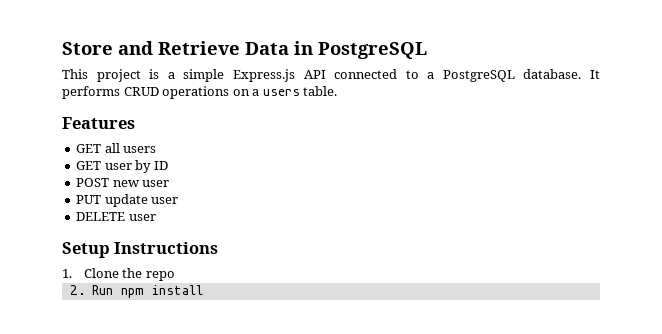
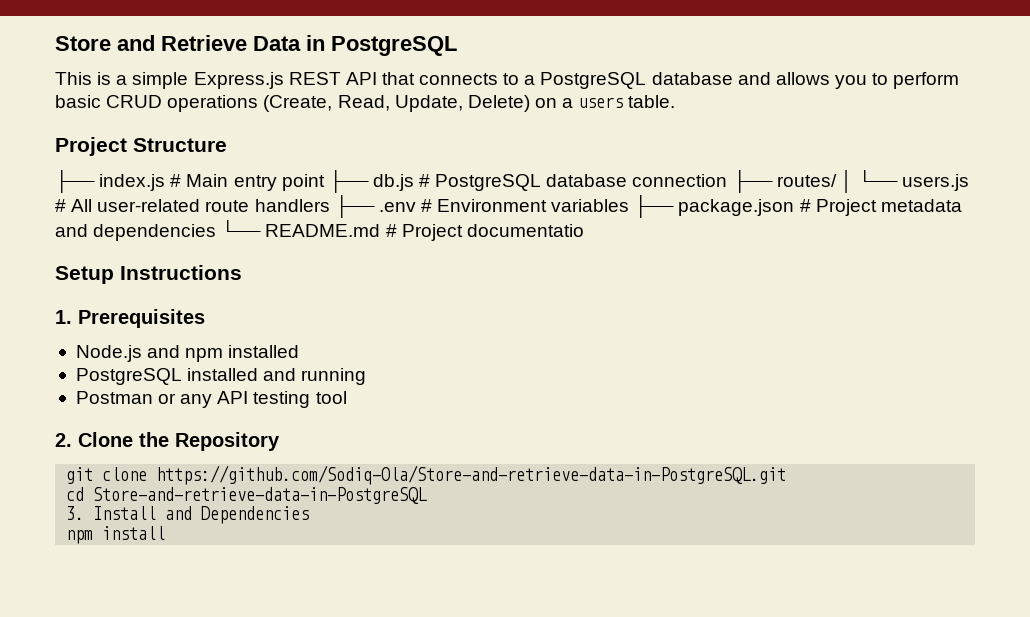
[96,69,141,82] project -> (92, 78) none
[303,69,600,82] [62,86,338,99] [62,117,135,129] [76,143,157,153] [76,160,168,173] [76,178,170,187] [76,194,179,207] [76,212,156,221] [62,242,219,258] [62,268,175,281] [69,285,114,295] API connected to a PostgreSQL database. It performs CRUD operations on a users table. // Features // GET all users // GET user by ID // POST new user // PUT update user // DELETE user // Setup Instructions // 1. Clone the repo // 2. Run -> [288,72,960,89] [55,95,676,112] [55,137,227,156] [55,170,970,193] [55,195,962,218] [55,220,584,241] [55,265,242,284] [55,309,205,328] [75,345,300,362] [75,368,367,385] [75,391,347,408] [55,432,280,451] [66,465,787,485] [66,487,428,504] [66,506,310,524] REST API that connects to a PostgreSQL database and allows you to perform basic CRUD operations (Create, Read, Update, Delete) on a users table. // Project Structure // ├── index.js # Main entry point ├── db.js # PostgreSQL database connection ├── routes/ │ └── users.js # All user-related route handlers ├── .env # Environment variables ├── package.json # Project metadata and dependencies └── README.md # Project documentatio // Setup Instructions // 1. Prerequisites // Node.js and npm installed // PostgreSQL installed and running // Postman or any API testing tool // 2. Clone the Repository // git clone https://github.com/Sodiq-Ola/Store-and-retrieve-data-in-PostgreSQL.git // cd Store-and-retrieve-data-in-PostgreSQL // 3. Install and Dependencies //

